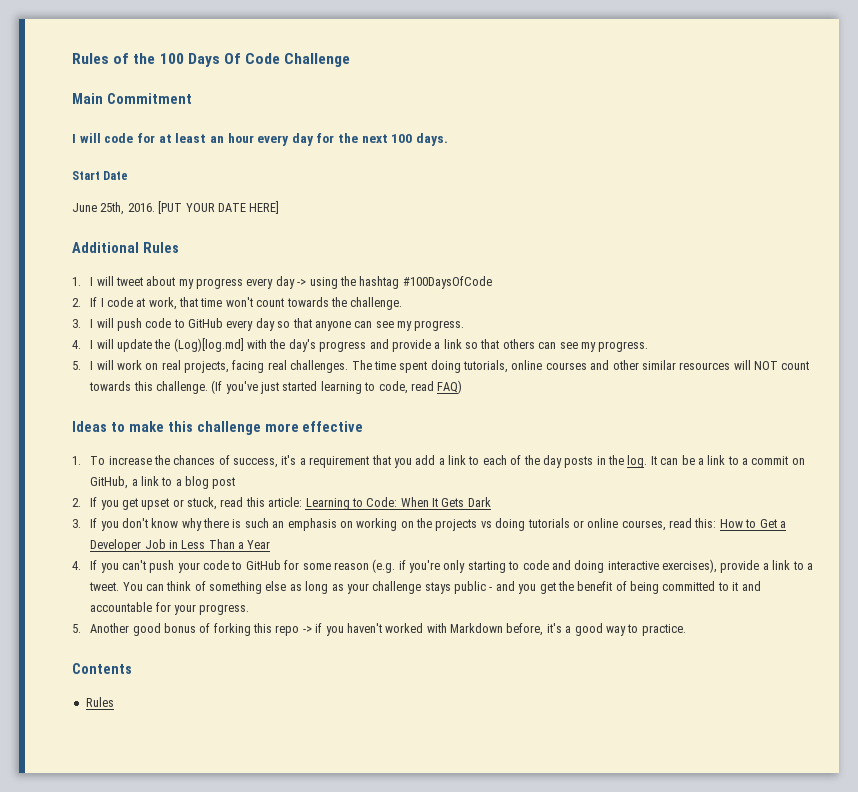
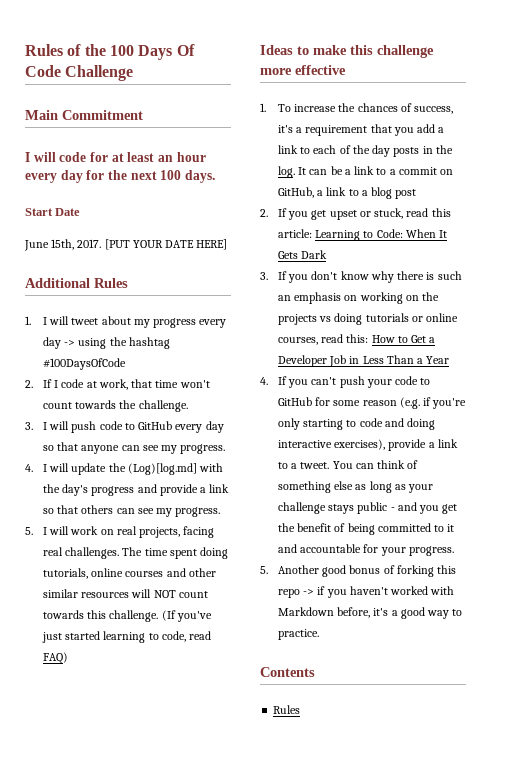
[100,202,155,215] 25th, 2016. -> [51,239,102,250] 15th, 2017.

